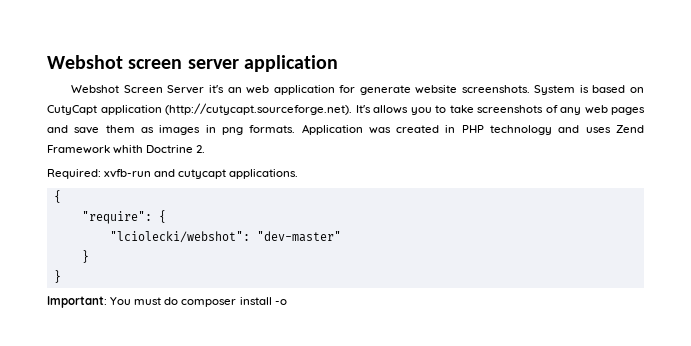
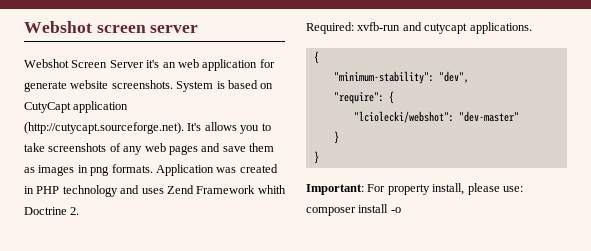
[243,55,338,72] application -> (199, 29) none
(61, 196) none -> [333,71,469,84] // "minimum-stability": "dev",
[110,297,179,305] You must do -> [367,183,523,195] For property install, please use:

